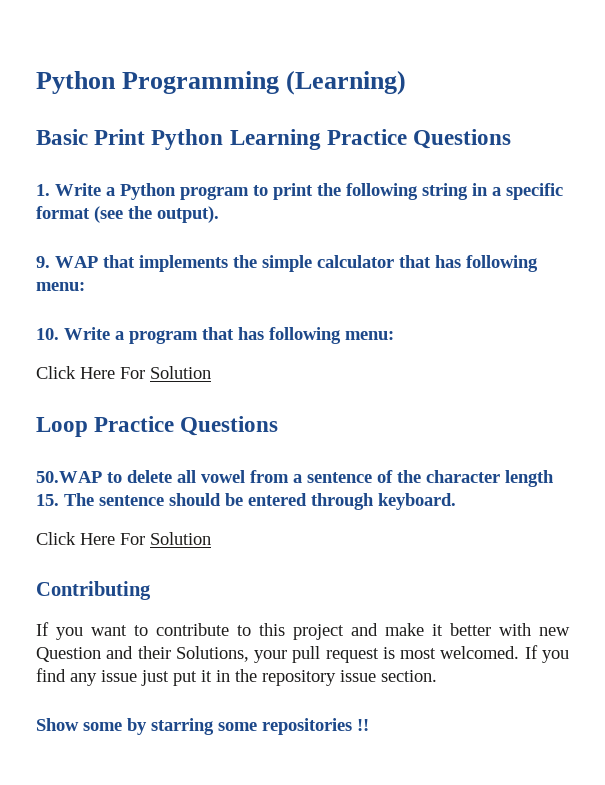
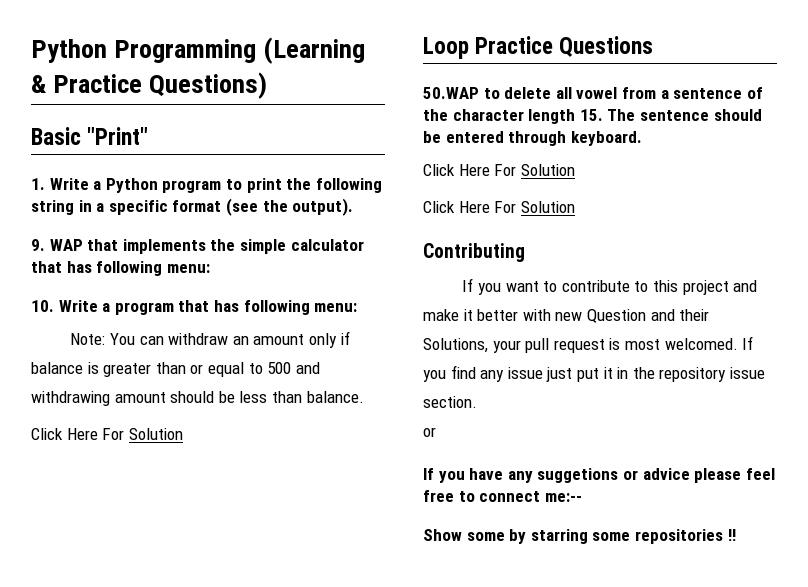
[286,70,407,95] [36,129,512,150] (Learning) // Basic Print Python Learning Practice Questions -> [263,37,366,64] [31,72,268,99] [31,127,149,145] (Learning & Practice Questions) // Basic "Print"
(394, 335) none -> [70,331,350,348] [31,362,320,377] [31,391,364,406] // Note: You can withdraw an amount only if balance is greater than or equal to 500 and withdrawing amount should be less than balance.
(211, 538) none -> [423,201,575,213] // Click Here For Solution
(437, 676) none -> [423,427,436,437] [423,468,775,483] [423,490,582,502] // or // If you have any suggetions or advice please feel free to connect me:--

